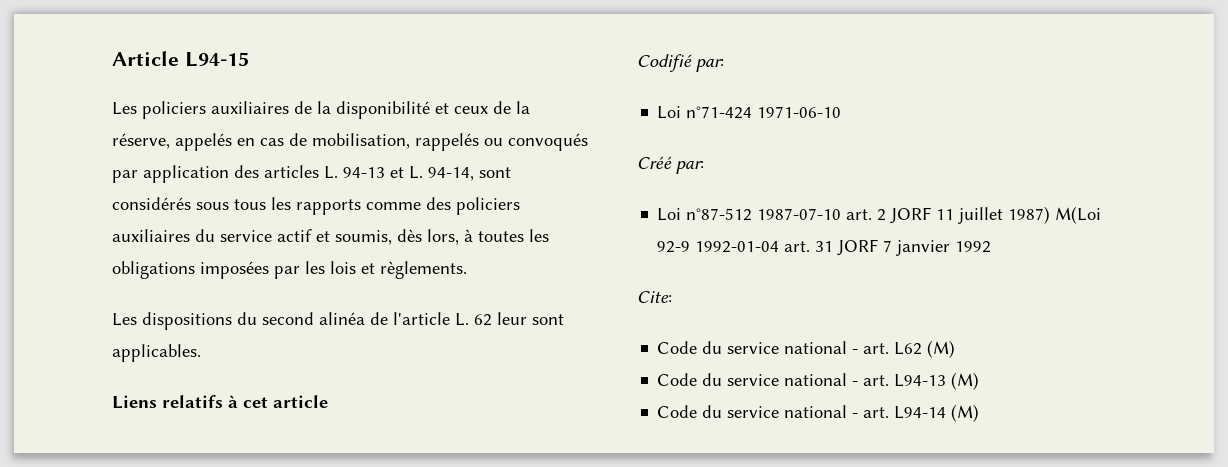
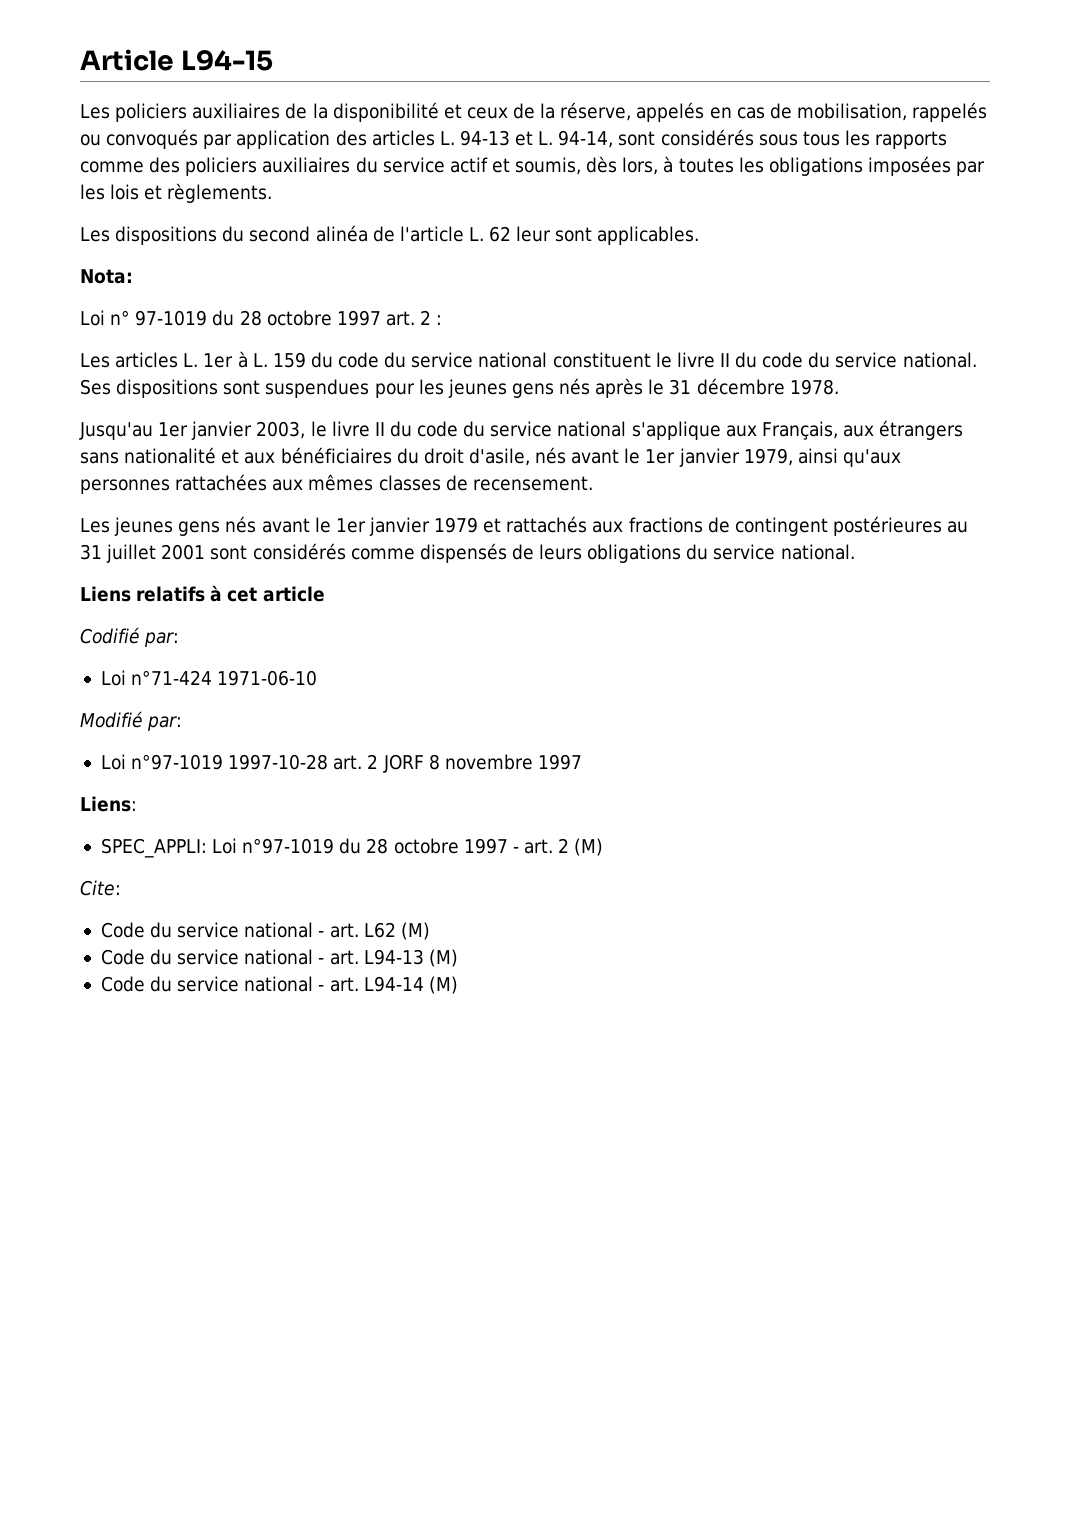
(201, 353) none -> [80,269,133,284] [80,310,443,326] [80,351,977,368] [80,378,839,398] [79,420,964,440] [80,447,901,467] [80,474,593,494] [80,516,969,536] [80,543,855,563] // Nota: // Loi n° 97-1019 du 28 octobre 1997 art. 2 : // Les articles L. 1er à L. 159 du code du service national constituent le livre II du code du service national. Ses dispositions sont suspendues pour les jeunes gens nés après le 31 décembre 1978. // Jusqu'au 1er janvier 2003, le livre II du code du service national s'applique aux Français, aux étrangers sans nationalité et aux bénéficiaires du droit d'asile, nés avant le 1er janvier 1979, ainsi qu'aux personnes rattachées aux mêmes classes de recensement. // Les jeunes gens nés avant le 1er janvier 1979 et rattachés aux fractions de contingent postérieures au 31 juillet 2001 sont considérés comme dispensés de leurs obligations du service national.
[637,156,704,174] [657,208,842,221] Créé par: // Loi n°87-512 1987-07-10 -> [80,711,183,731] [100,754,329,770] Modifié par: // Loi n°97-1019 1997-10-28
[936,206,1102,224] [657,239,992,256] 11 juillet 1987) M(Loi 92-9 1992-01-04 art. 31 JORF 7 janvier 1992 -> [428,754,582,770] [80,796,137,812] [100,838,604,858] 8 novembre 1997 // Liens: // SPEC_APPLI: Loi n°97-1019 du 28 octobre 1997 - art. 2 (M)

